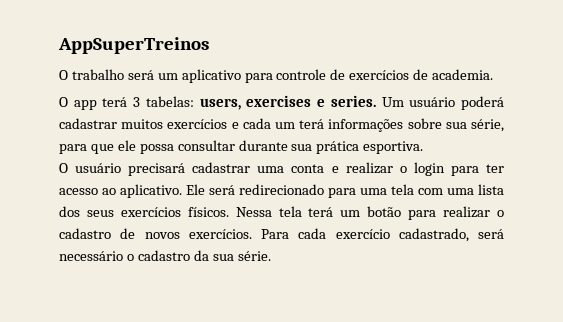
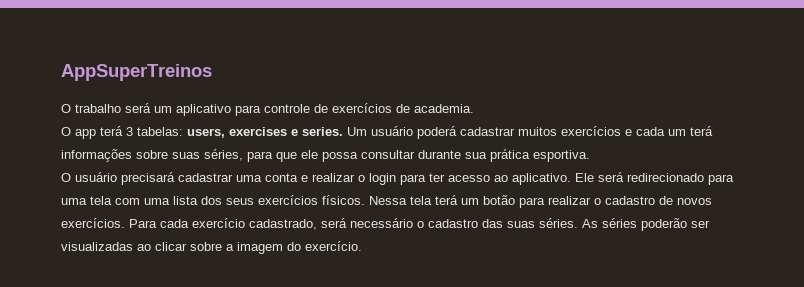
[445,119,504,132] sua série, -> [172,149,243,161] suas séries,
[193,250,271,261] da sua série. -> [482,218,710,231] [61,241,362,254] das suas séries. As séries poderão ser visualizadas ao clicar sobre a imagem do exercício.

